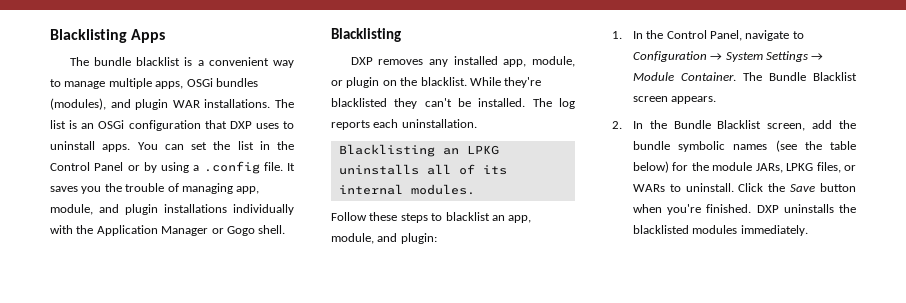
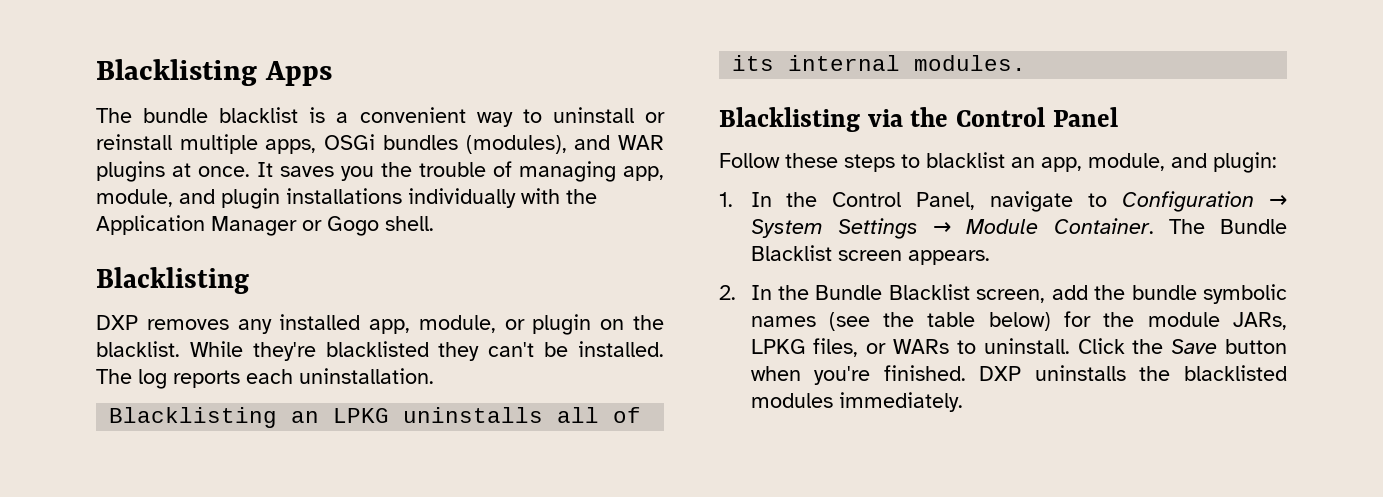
[64,81,106,89] manage -> [552,107,665,123] [96,134,172,150] uninstall or reinstall
[135,99,294,110] [50,120,294,131] [50,141,294,152] [50,161,283,174] plugin WAR installations. The list is an OSGi configuration that DXP uses to uninstall apps. You can set the list in the Control Panel or by using a .config file. -> [618,135,664,150] [96,161,250,182] WAR plugins at once.
(475, 189) none -> [719,107,1118,132] // Blacklisting via the Control Panel

